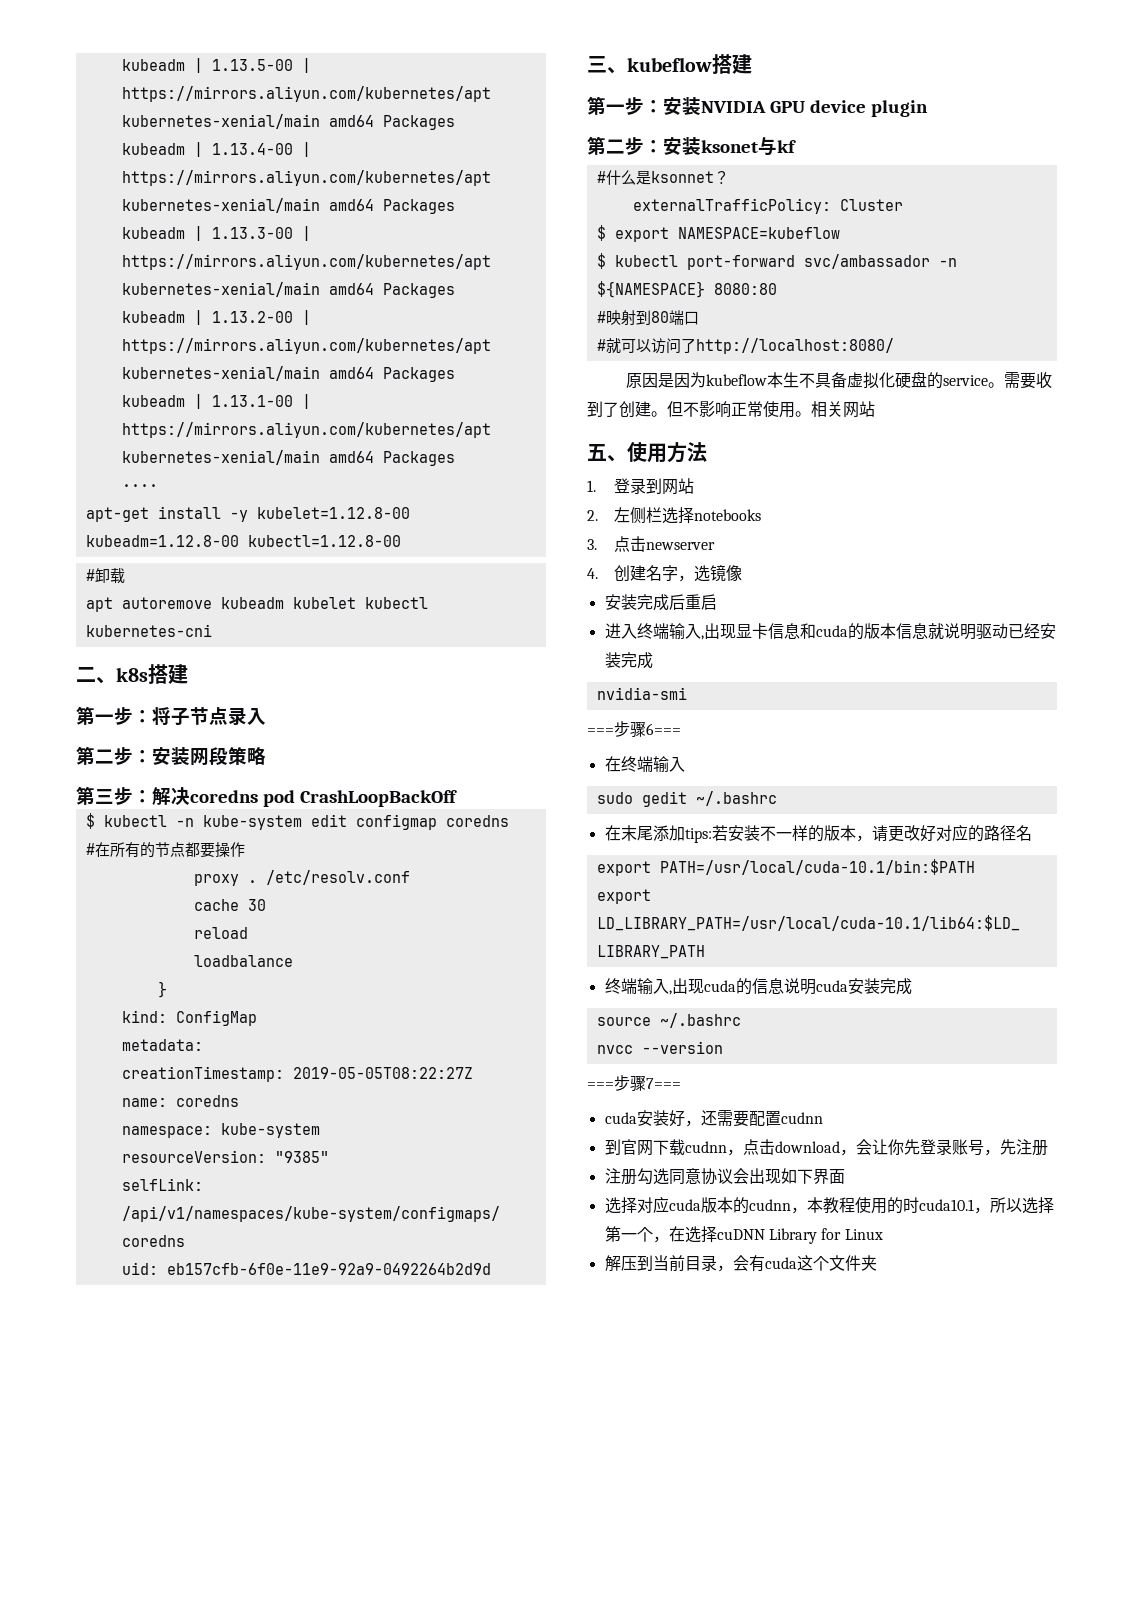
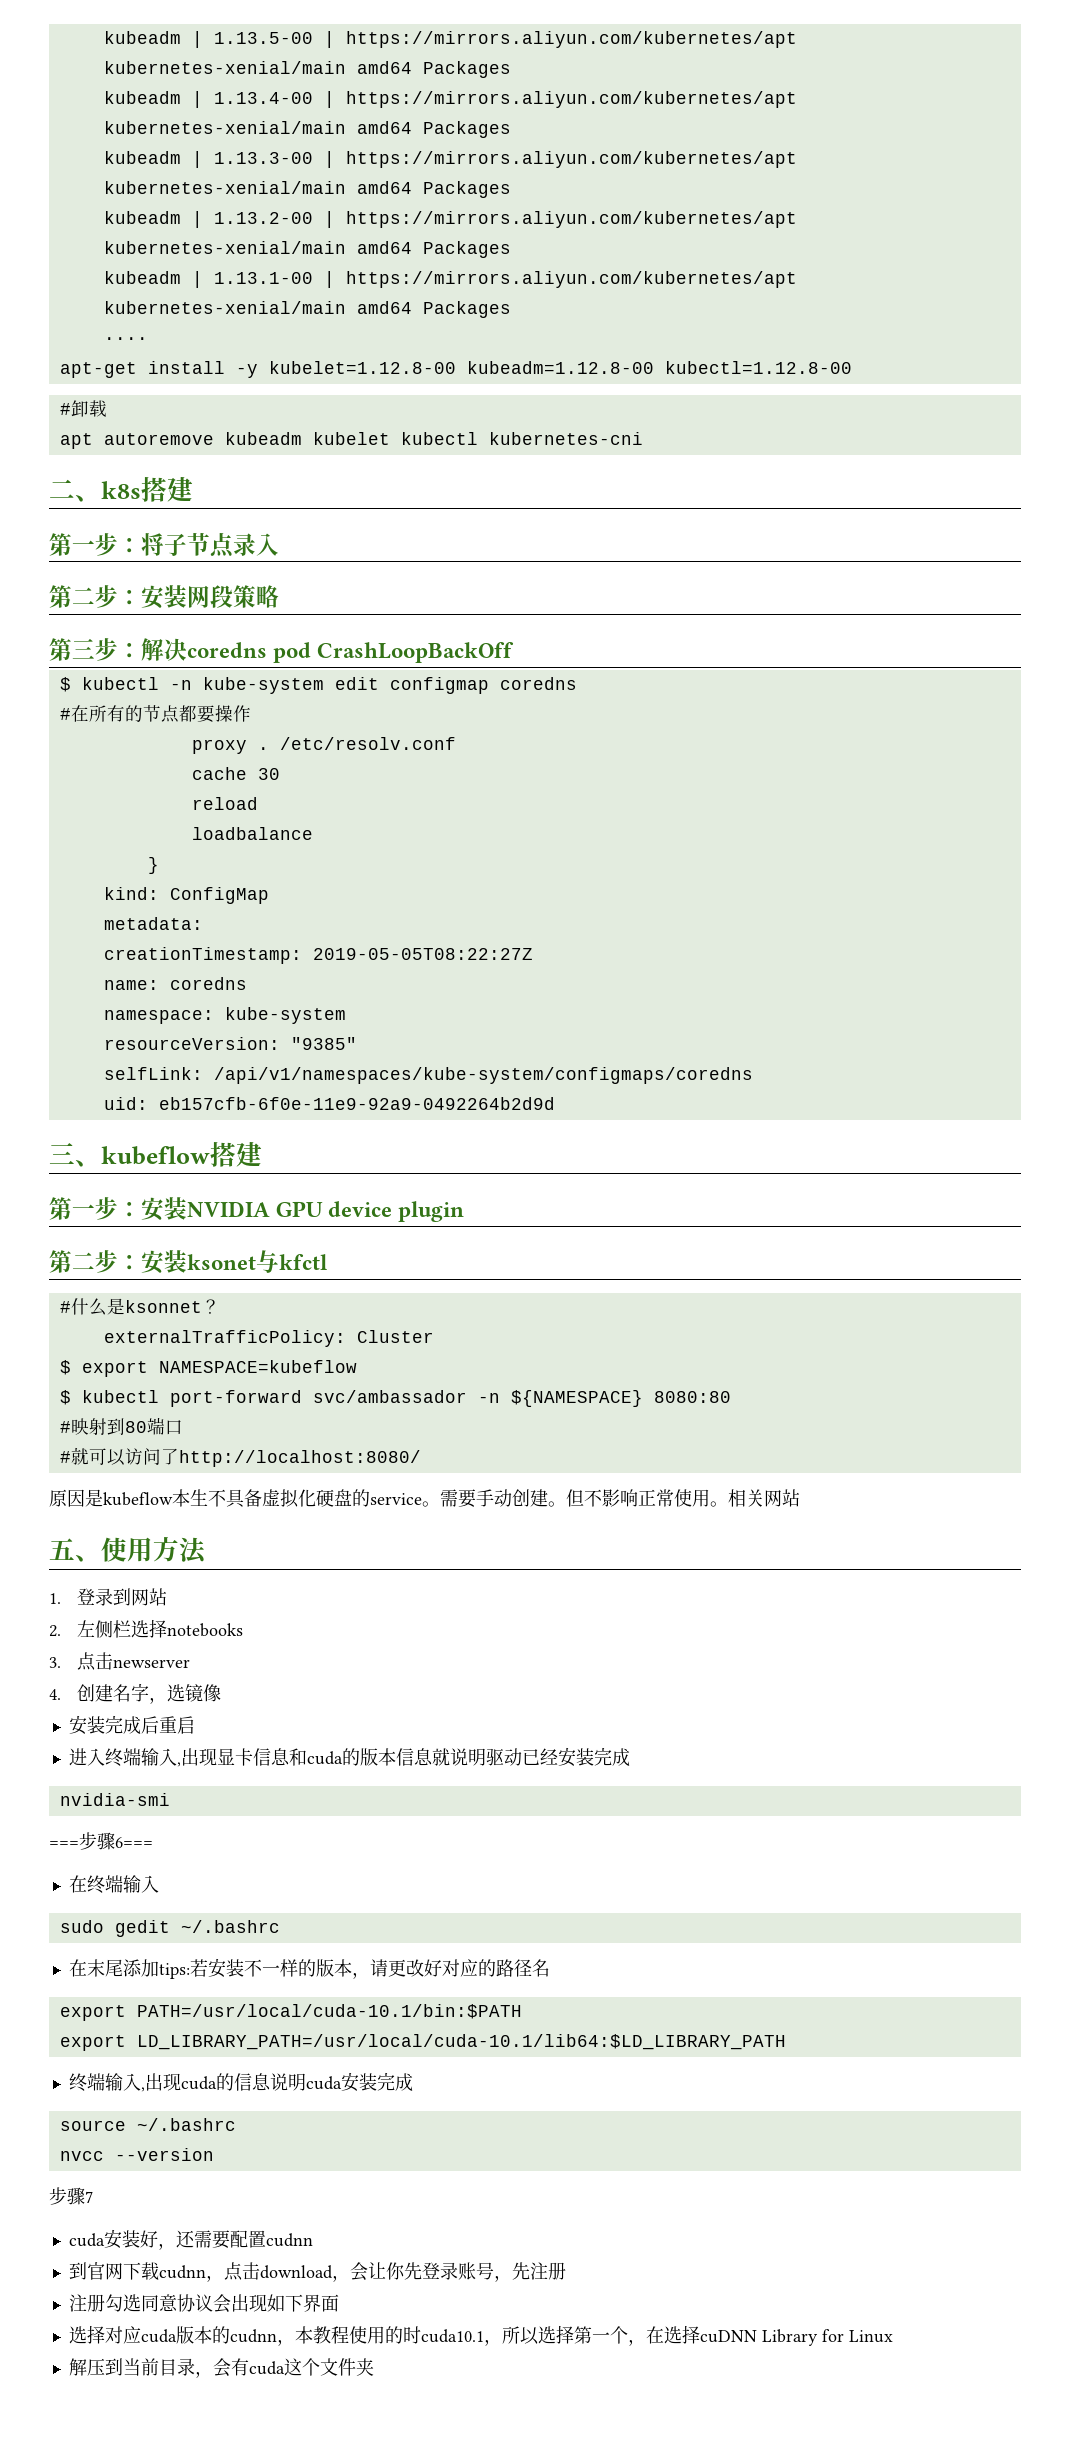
[777,140,796,153] kf -> [279,1254,328,1270] kfctl
[674,372,707,388] 因为 -> (103, 1498) none
[1036,372,1053,389] [587,401,619,417] 收到了 -> [476,1489,512,1507] 手动
[587,1075,681,1091] ===步骤7=== -> [49,2187,93,2205] 步骤7

